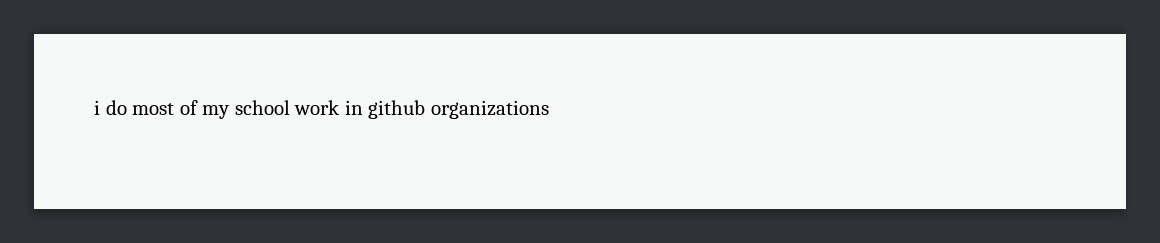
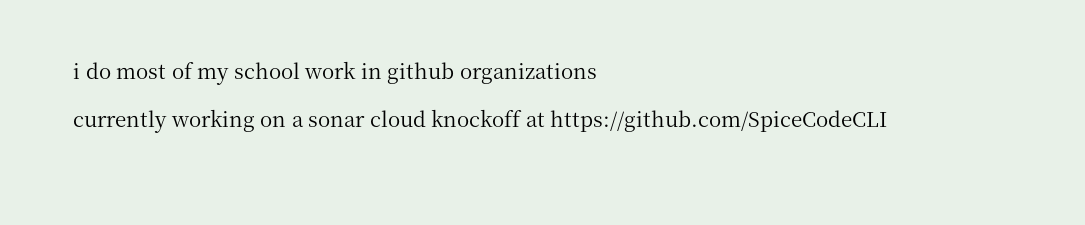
(549, 109) none -> [73,109,888,133] // currently working on a sonar cloud knockoff at https://github.com/SpiceCodeCLI

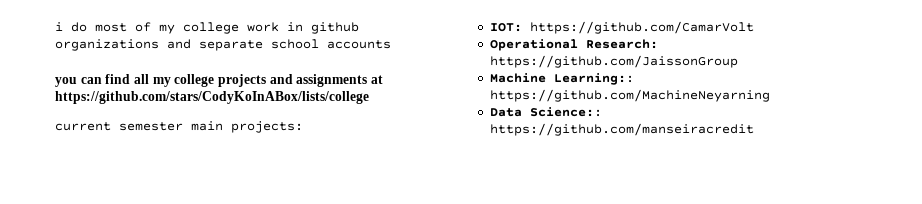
[233,62,300,79] school -> [183,22,239,34] college
[73,109,888,133] // currently working on a sonar cloud knockoff at https://github.com/SpiceCodeCLI -> [167,39,391,51] [55,74,383,87] [55,91,369,104] [55,121,303,133] [489,21,754,34] [489,39,658,51] [489,55,738,68] [489,73,634,85] [489,89,770,102] [489,107,602,117] [489,123,754,136] and separate school accounts // you can find all my college projects and assignments at https://github.com/stars/CodyKoInABox/lists/college // current semester main projects: // IOT: https://github.com/CamarVolt // Operational Research: https://github.com/JaissonGroup // Machine Learning:: https://github.com/MachineNeyarning // Data Science:: https://github.com/manseiracredit

